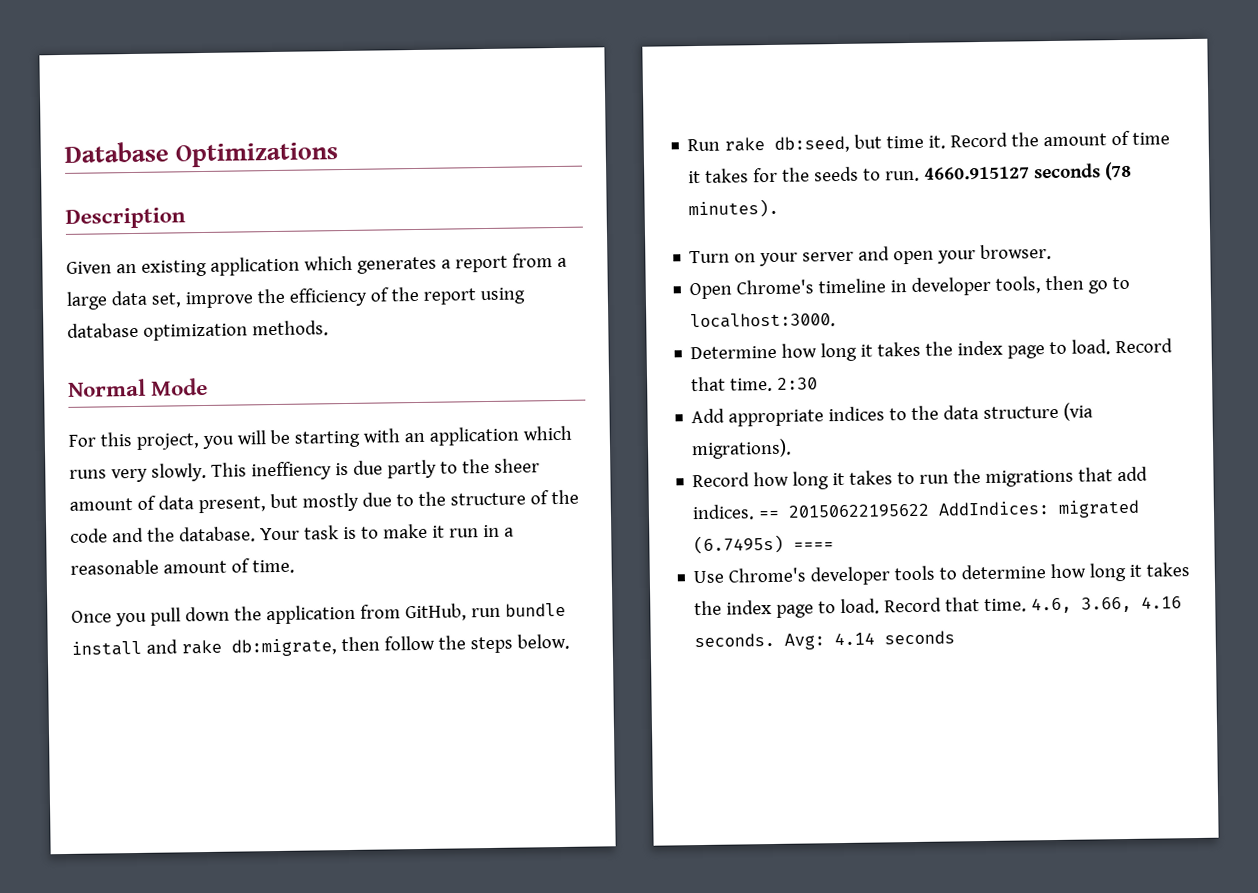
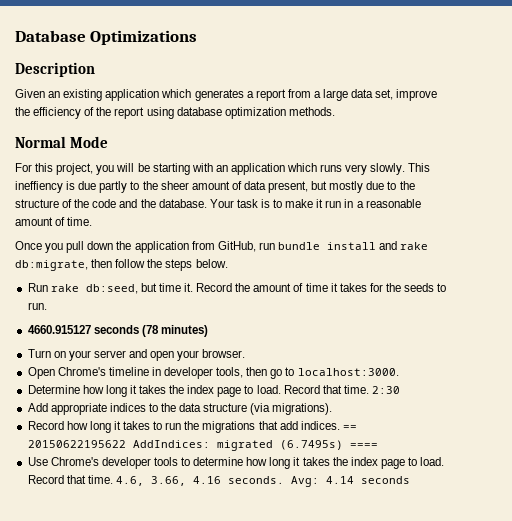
(921, 176) none -> (47, 306) //
[688,198,780,219] minutes). -> [160,325,208,337] minutes)

